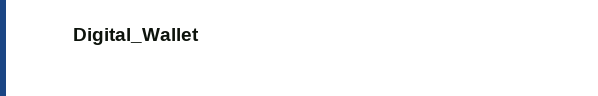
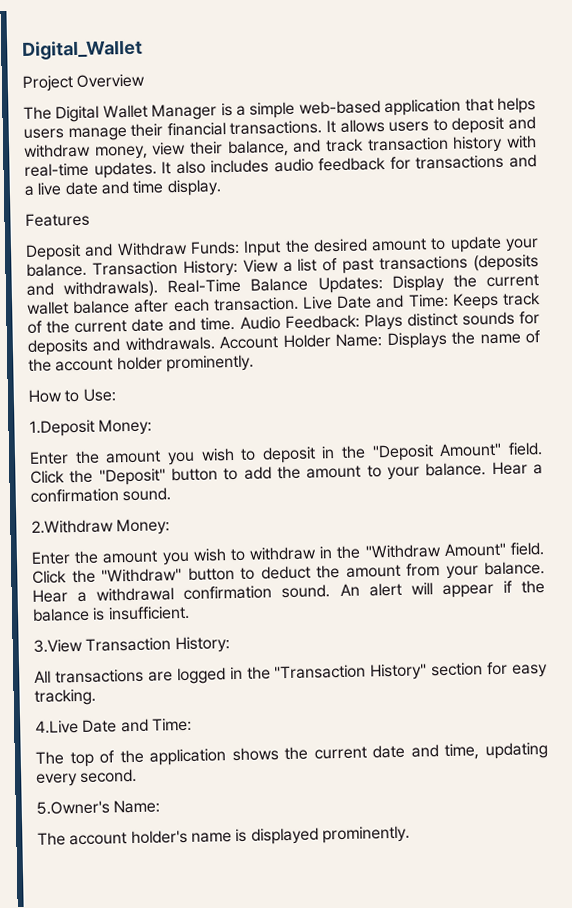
(199, 36) none -> [22,73,146,92] [23,97,536,123] [23,116,537,142] [24,135,537,160] [24,154,537,179] [24,179,222,197] [25,212,90,227] [25,235,540,261] [26,254,540,277] [26,274,540,299] [27,292,541,315] [27,311,540,334] [27,330,542,356] [28,354,254,373] [28,388,116,403] [29,418,153,437] [29,442,543,466] [30,461,543,486] [30,487,172,503] [31,518,171,536] [31,542,544,566] [32,561,545,584] [32,580,546,603] [32,605,190,622] [33,636,230,654] [34,661,548,685] [34,688,96,706] [35,717,192,734] [35,742,549,768] [36,768,138,787] [36,799,161,815] [37,825,410,846] // Project Overview // The Digital Wallet Manager is a simple web-based application that helps users manage their financial transactions. It allows users to deposit and withdraw money, view their balance, and track transaction history with real-time updates. It also includes audio feedback for transactions and a live date and time display. // Features // Deposit and Withdraw Funds: Input the desired amount to update your balance. Transaction History: View a list of past transactions (deposits and withdrawals). Real-Time Balance Updates: Display the current wallet balance after each transaction. Live Date and Time: Keeps track of the current date and time. Audio Feedback: Plays distinct sounds for deposits and withdrawals. Account Holder Name: Displays the name of the account holder prominently. // How to Use: // 1.Deposit Money: // Enter the amount you wish to deposit in the "Deposit Amount" field. Click the "Deposit" button to add the amount to your balance. Hear a confirmation sound. // 2.Withdraw Money: // Enter the amount you wish to withdraw in the "Withdraw Amount" field. Click the "Withdraw" button to deduct the amount from your balance. Hear a withdrawal confirmation sound. An alert will appear if the balance is insufficient. // 3.View Transaction History: // All transactions are logged in the "Transaction History" section for easy tracking. // 4.Live Date and Time: // The top of the application shows the current date and time, updating every second. // 5.Owner's Name: // The account holder's name is displayed prominently.

